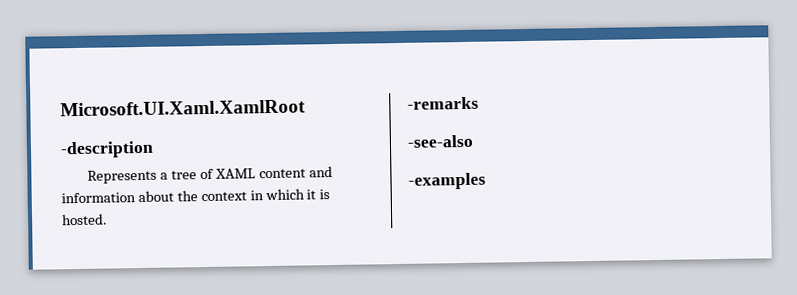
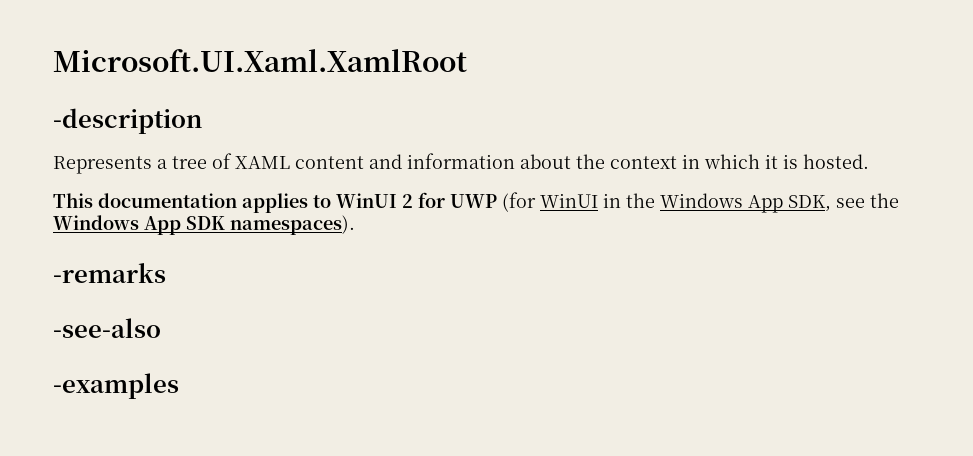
(107, 219) none -> [53,192,899,213] [53,215,355,235] // This documentation applies to WinUI 2 for UWP (for WinUI in the Windows App SDK, see the Windows App SDK namespaces).

